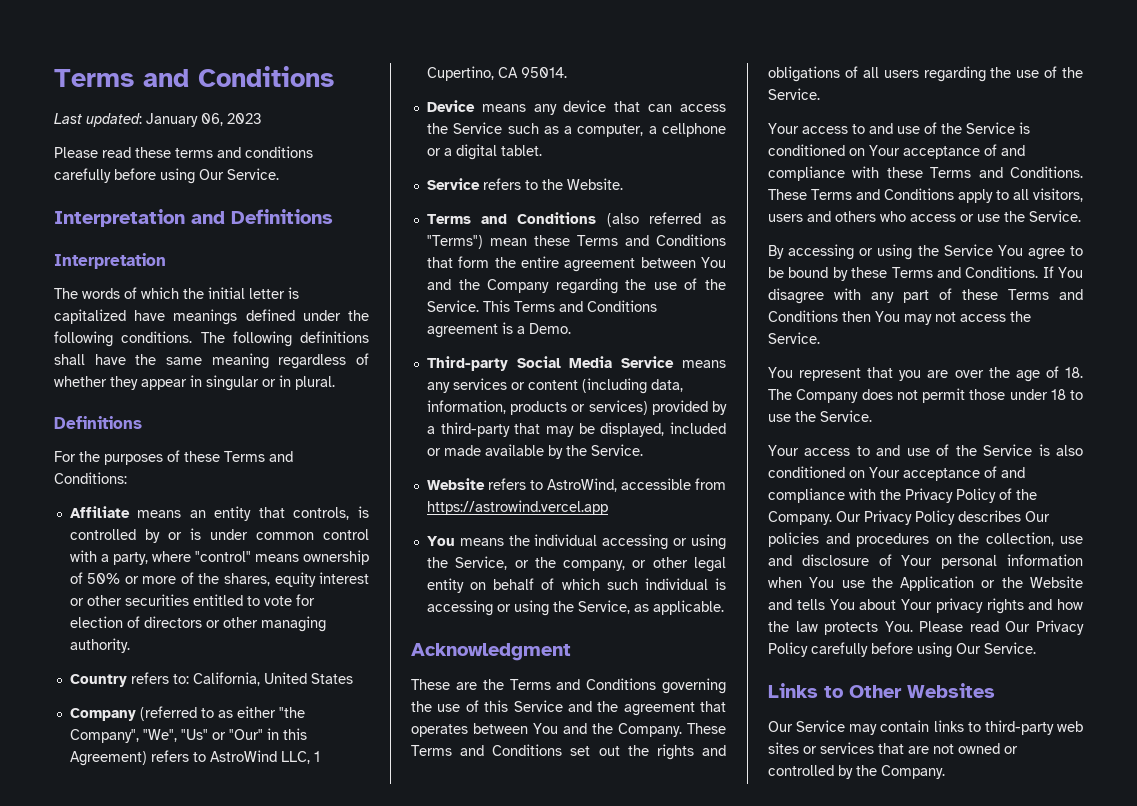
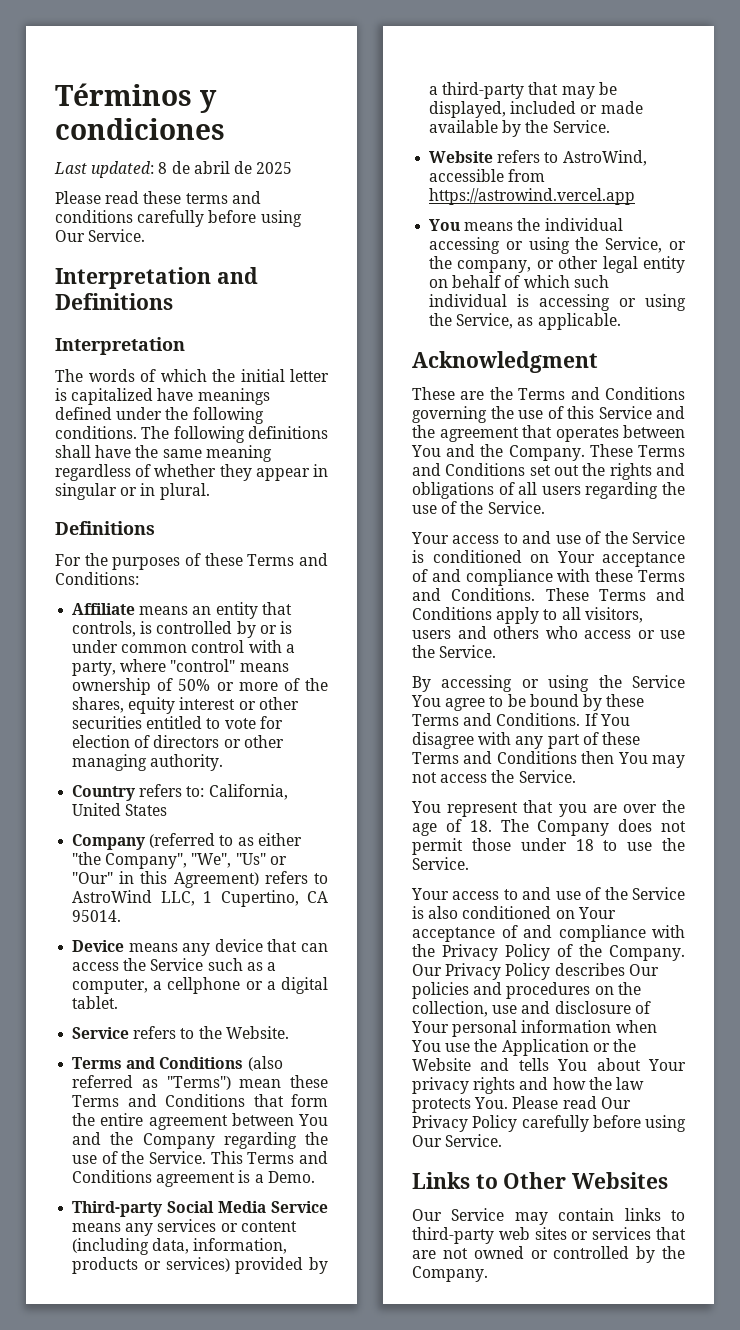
[54,66,334,87] Terms and Conditions -> [55,83,217,113] [55,118,225,140] Términos y condiciones
[146,113,262,127] January 06, 2023 -> [158,161,293,174] 8 de abril de 2025

